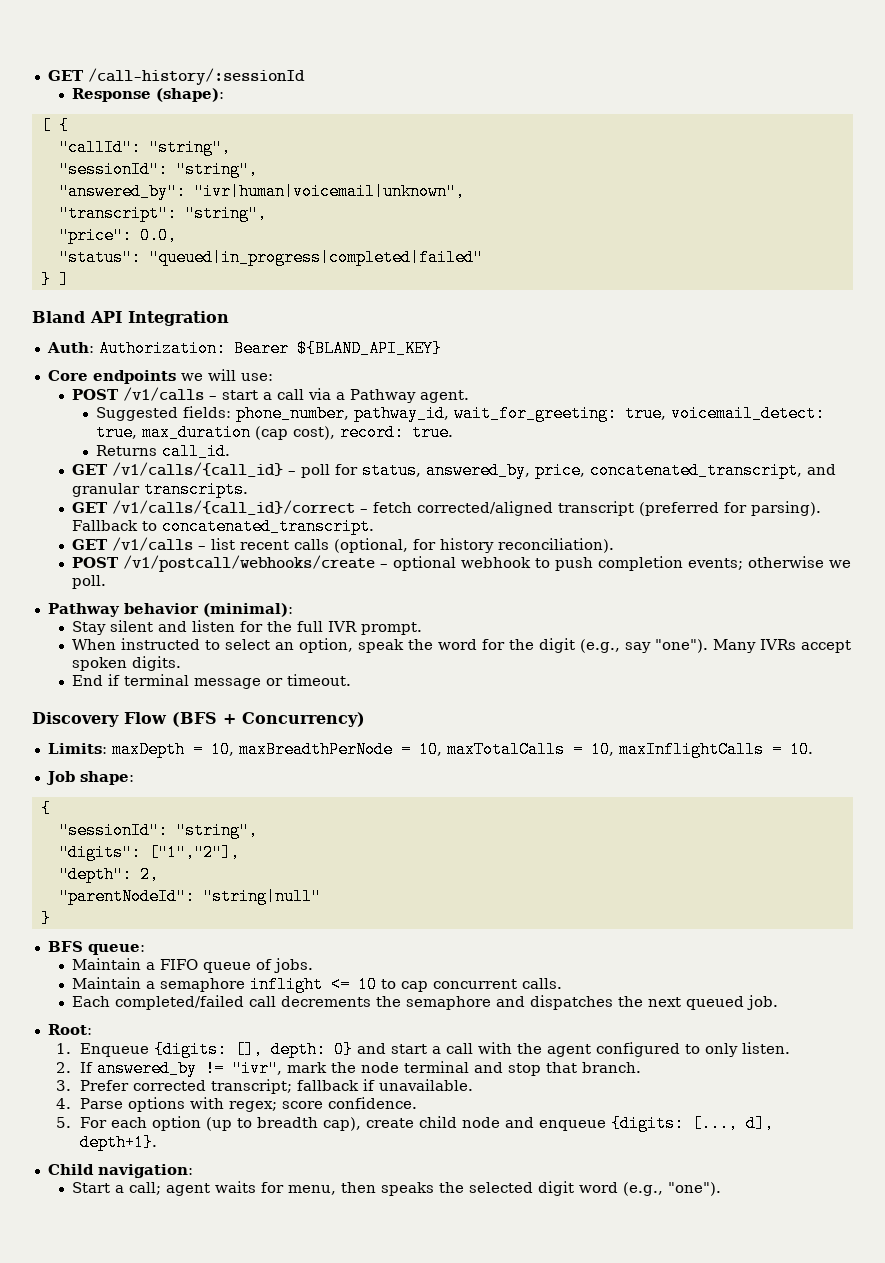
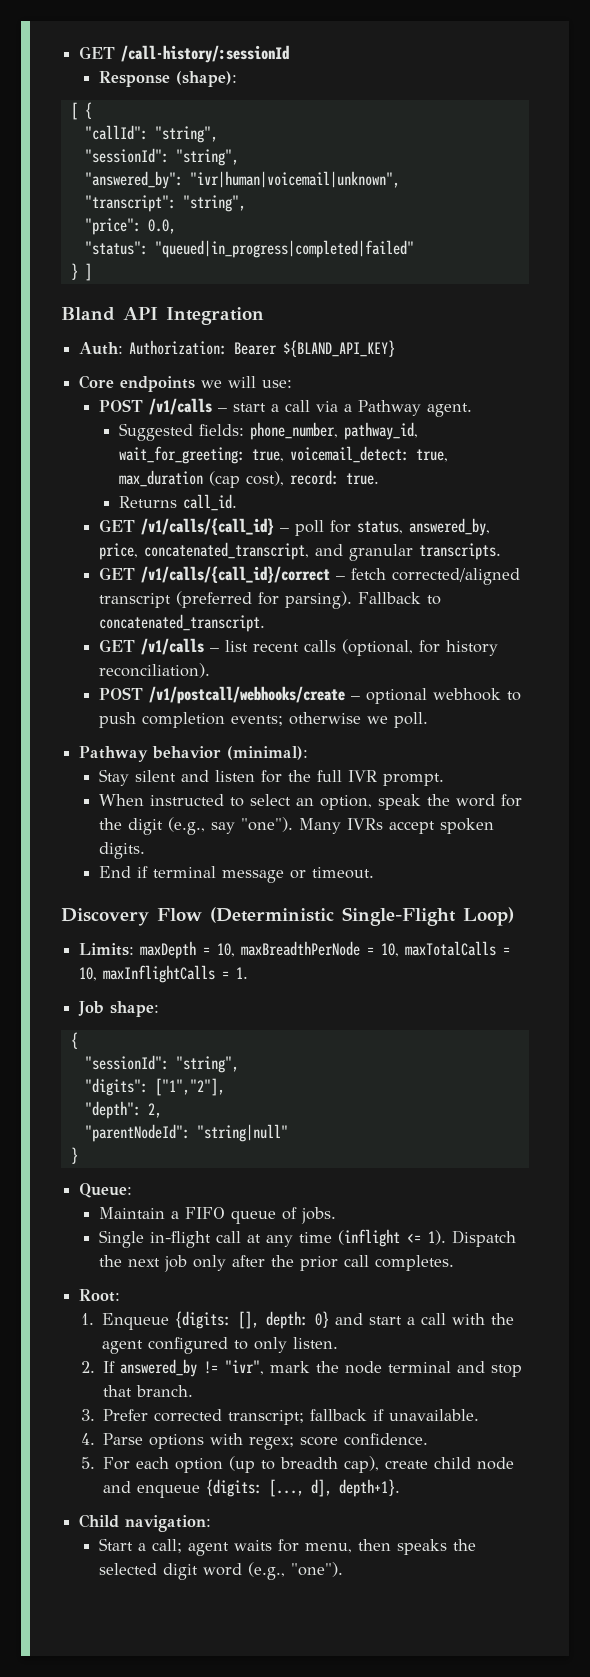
[172,712,365,727] (BFS + Concurrency) -> [210,907,514,926] (Deterministic Single-Flight Loop)
[789,741,813,758] 10. -> [236,967,249,979] 1.
[47,941,145,955] BFS queue: -> [79,1183,133,1198] Queue:
[71,976,562,993] [71,995,778,1010] Maintain a semaphore inflight <= 10 to cap concurrent calls. // Each completed/failed call decrements the semaphore and dispatches the next queued job. -> [98,1229,516,1248] [98,1255,454,1272] Single in-flight call at any time (inflight <= 1). Dispatch the next job only after the prior call completes.

